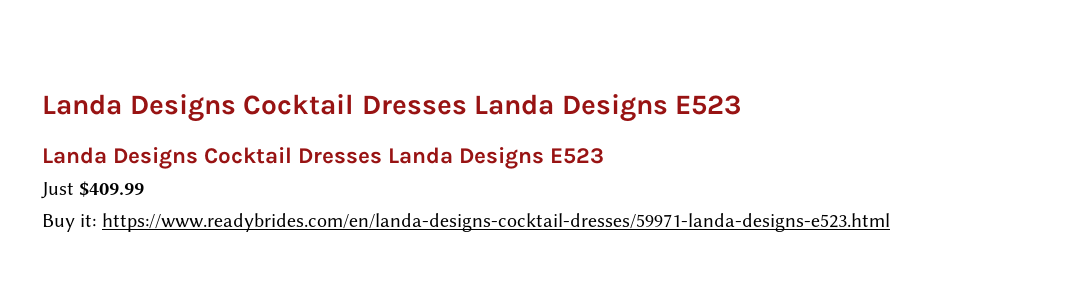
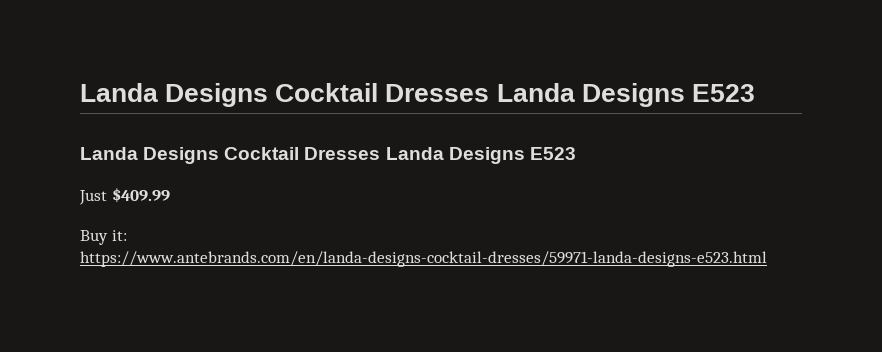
[101,213,890,232] https://www.readybrides.com/en/landa-designs-cocktail-dresses/59971-landa-designs-e523.html -> [80,251,767,267] https://www.antebrands.com/en/landa-designs-cocktail-dresses/59971-landa-designs-e523.html

